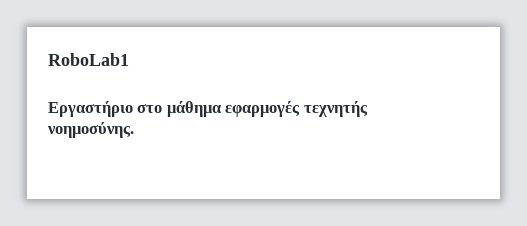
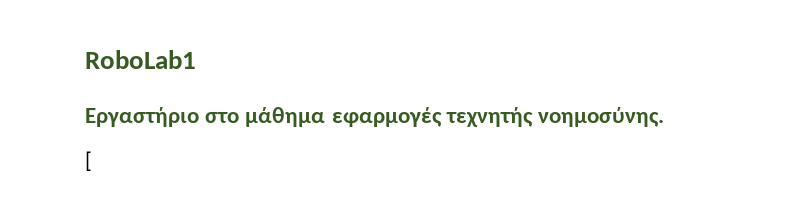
(134, 130) none -> [85,151,92,171] // [

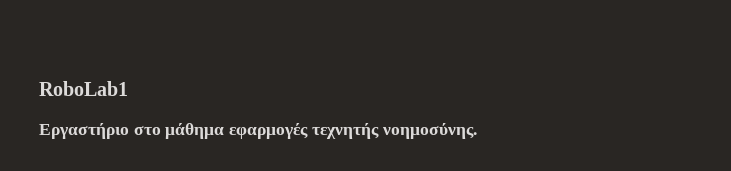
[85,151,92,171] // [ -> (477, 131) none

